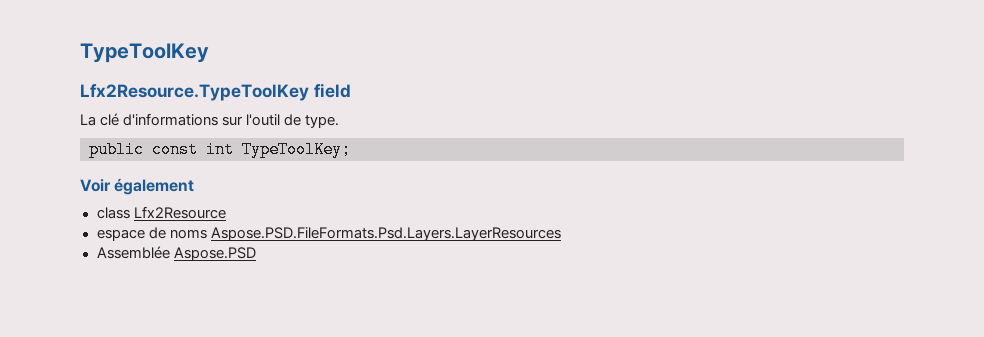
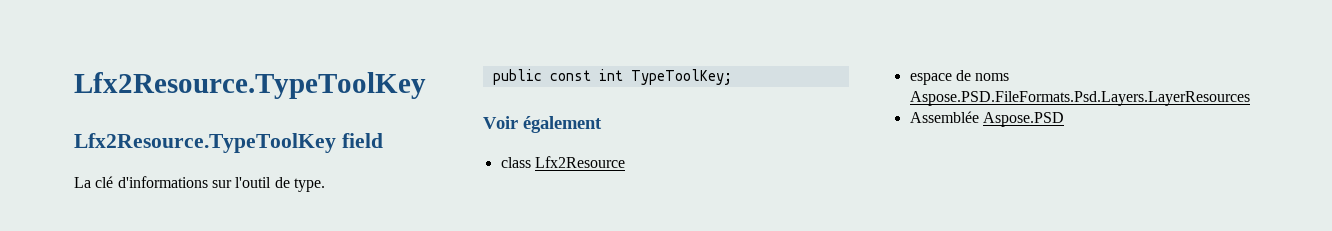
[80,43,209,63] TypeToolKey -> [74,72,426,99] Lfx2Resource.TypeToolKey

